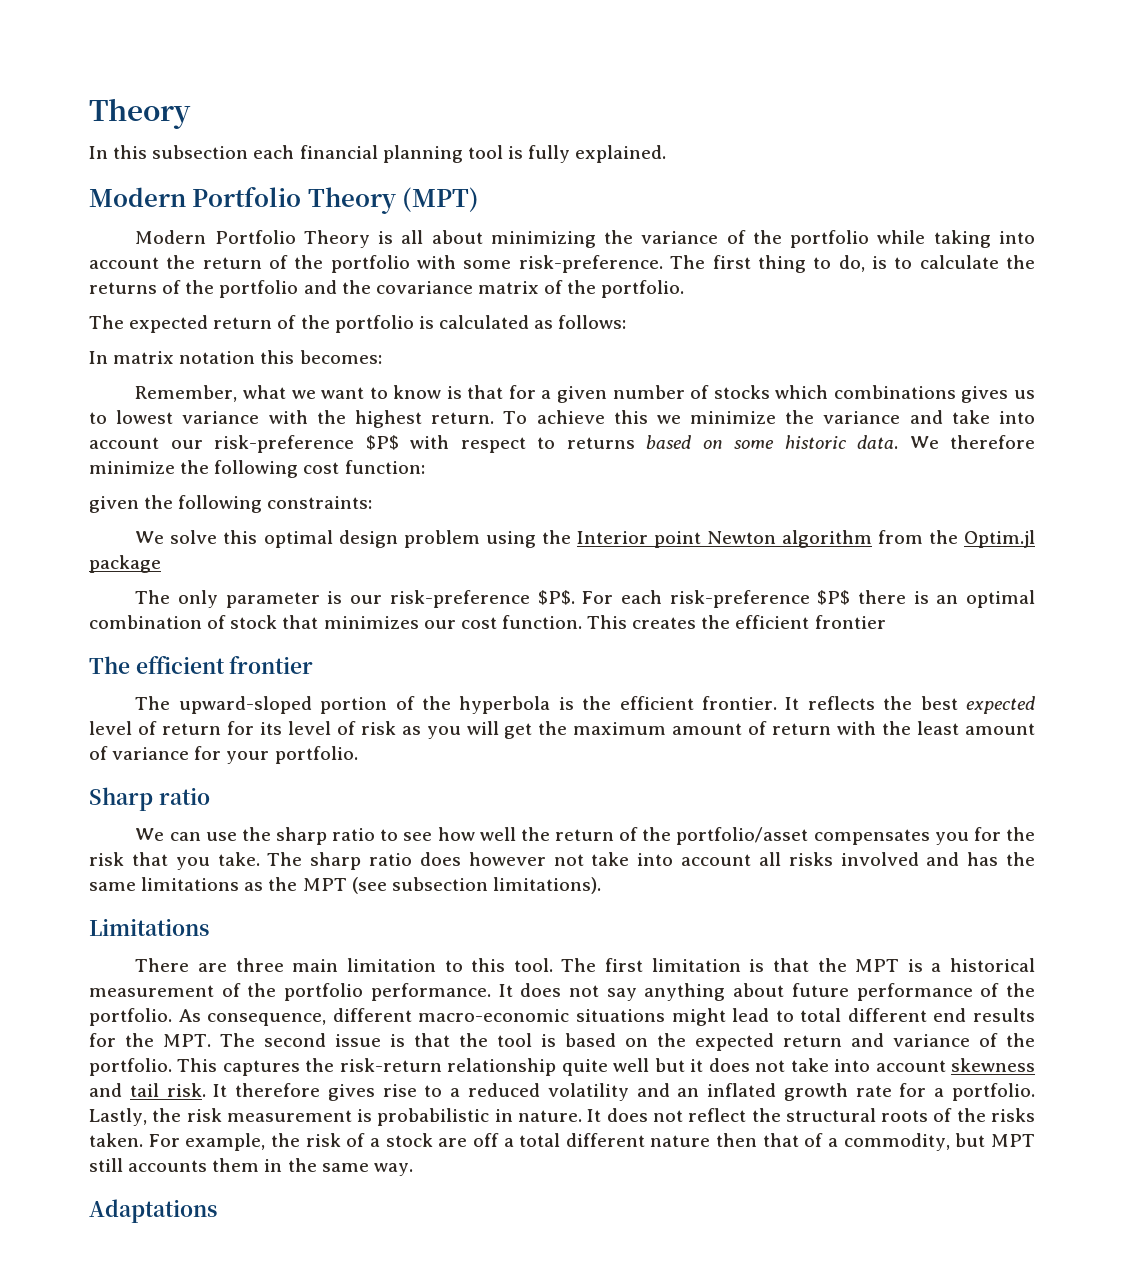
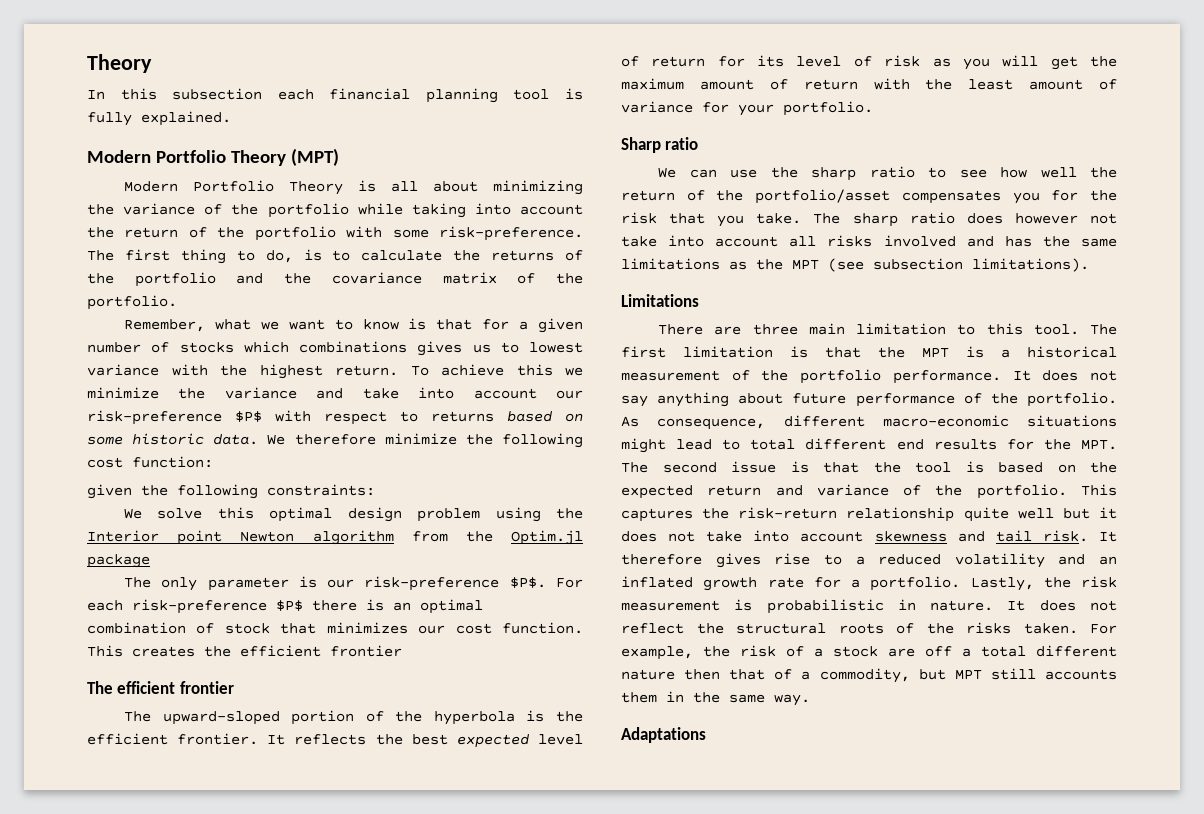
[89,315,627,333] [89,350,382,364] // The expected return of the portfolio is calculated as follows: // In matrix notation this becomes: -> (177, 302) none

